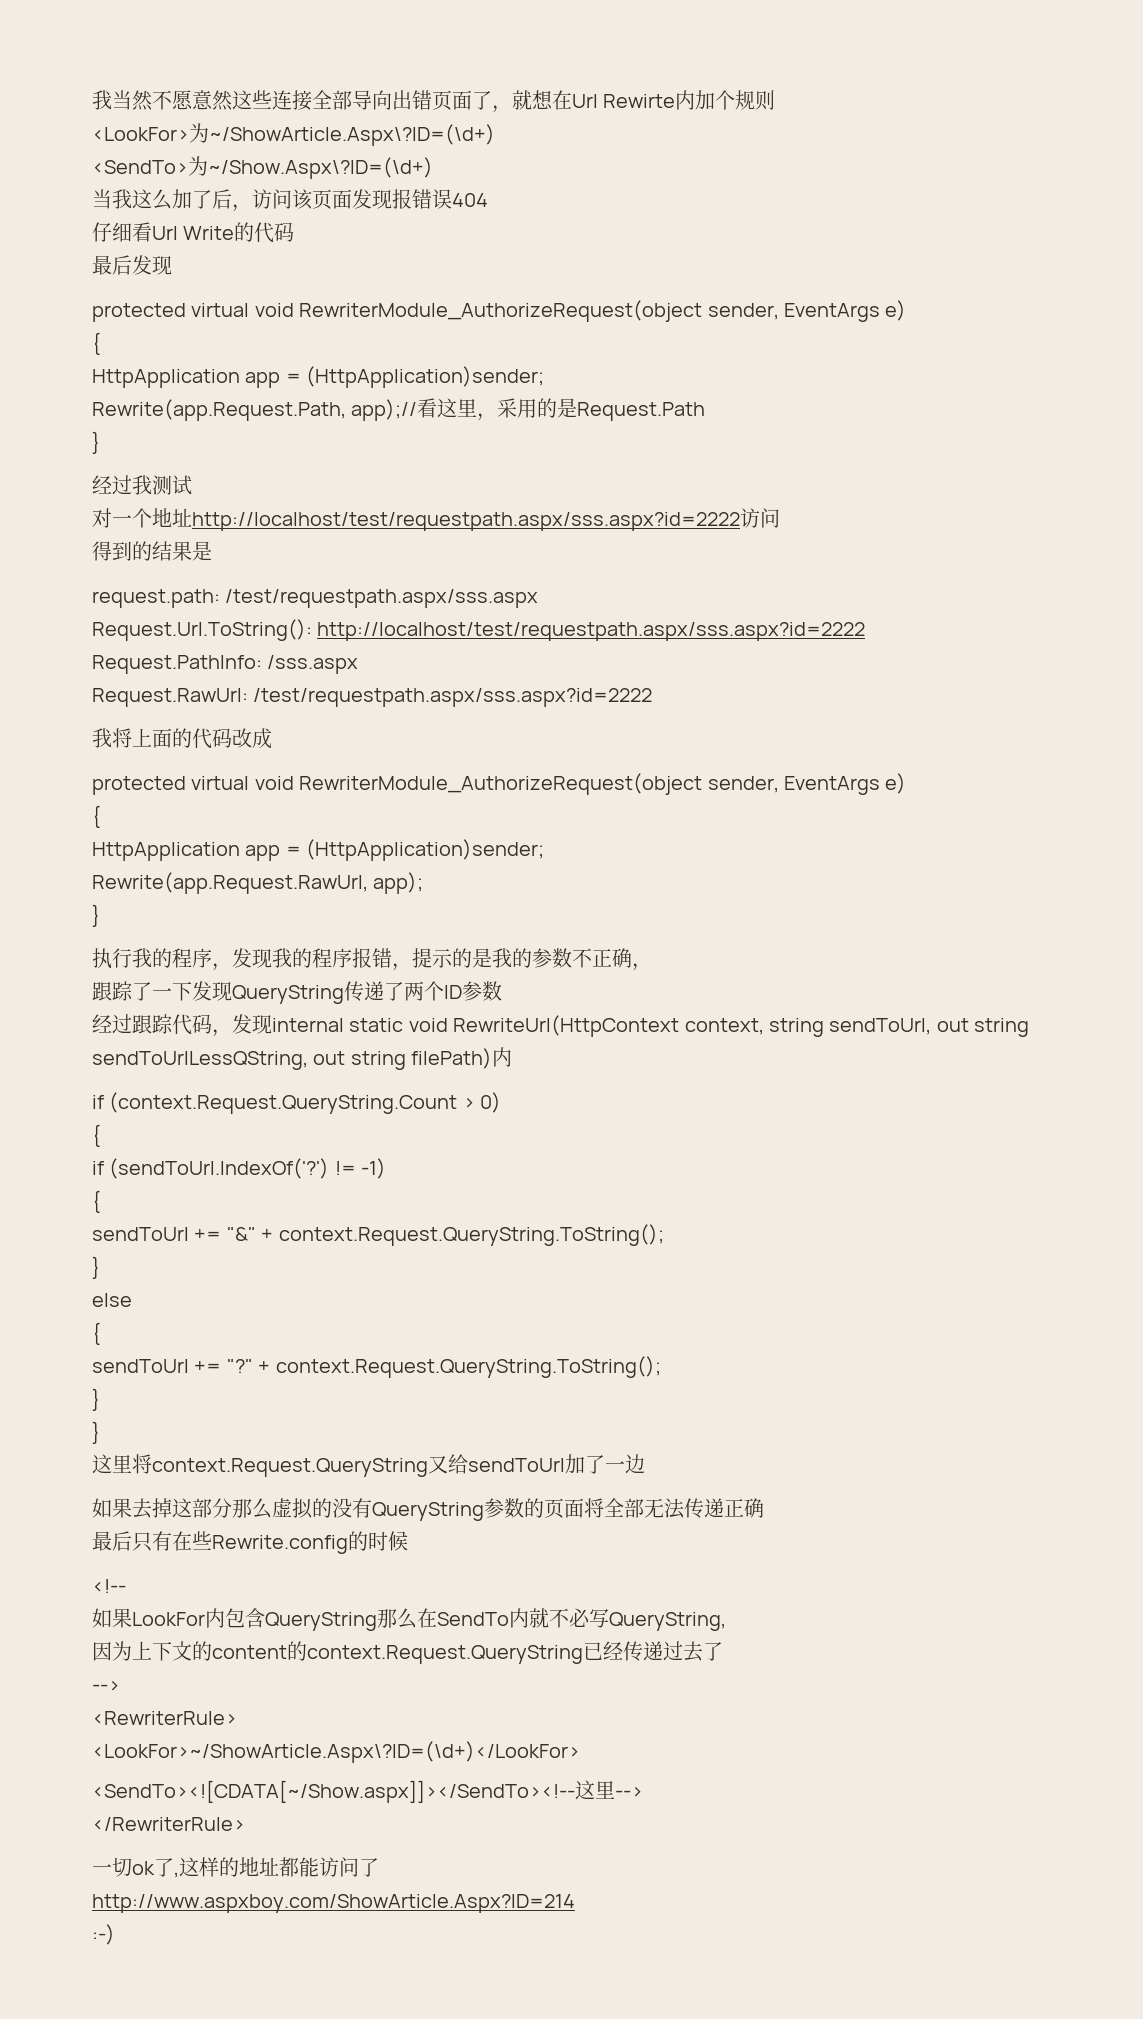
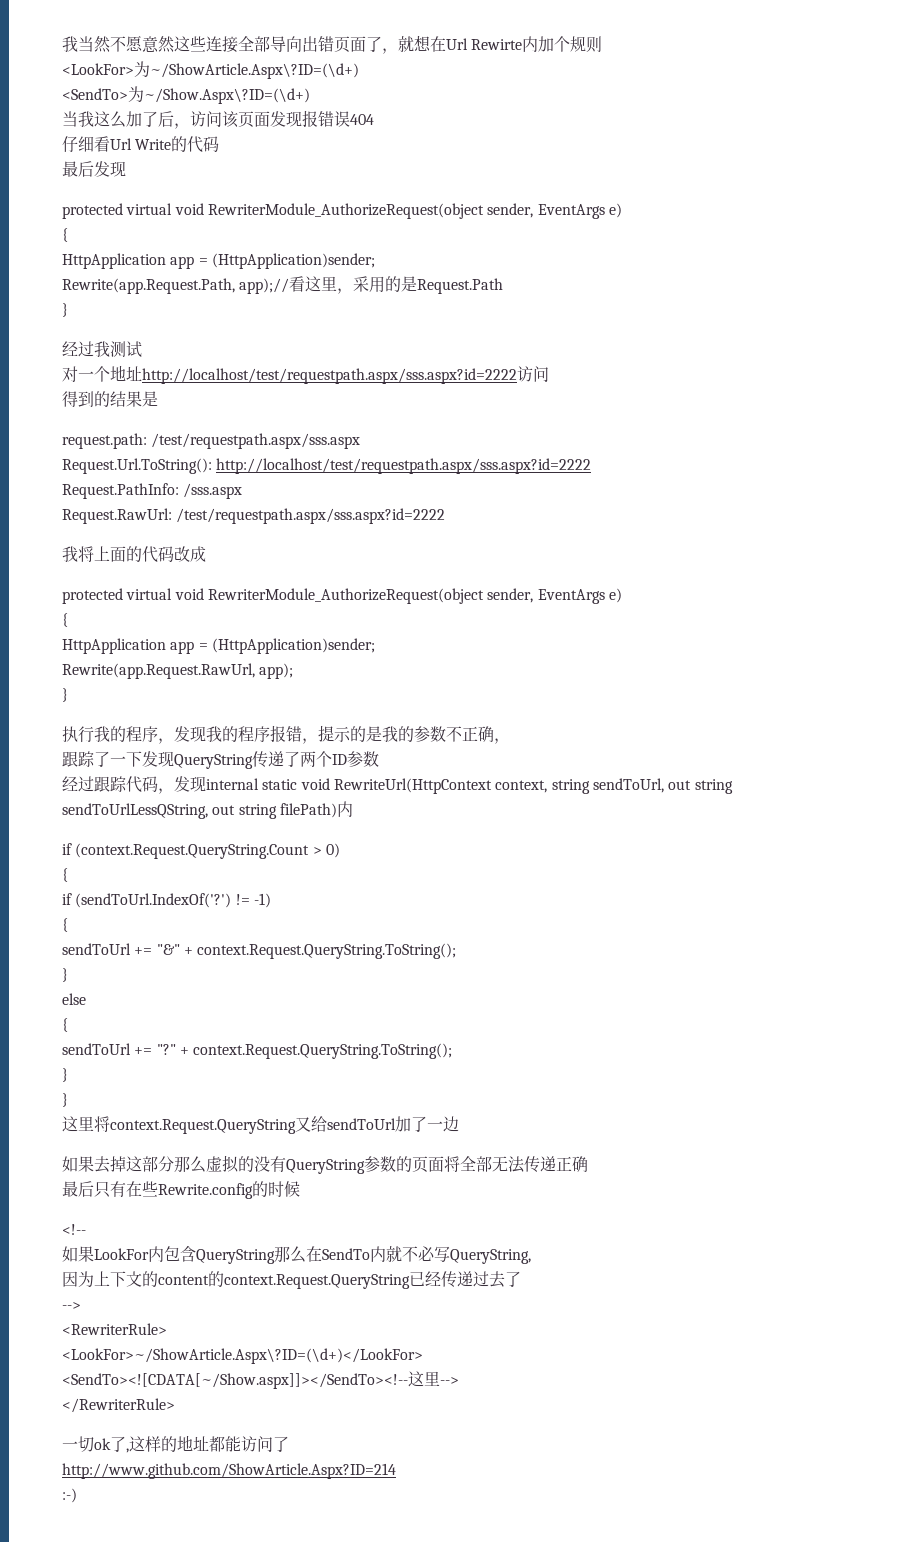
[92,1894,575,1913] http://www.aspxboy.com/ShowArticle.Aspx?ID=214 -> [62,1463,396,1479] http://www.github.com/ShowArticle.Aspx?ID=214

